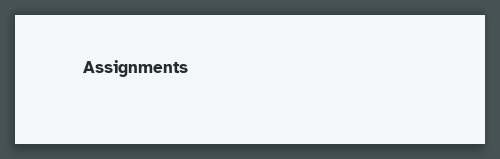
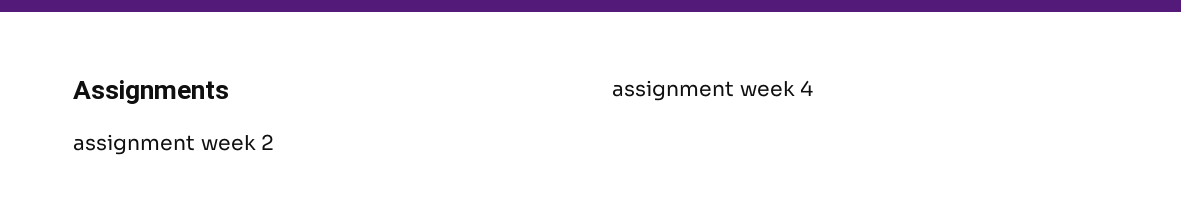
(188, 68) none -> [73,134,275,155] [612,80,814,101] // assignment week 2 // assignment week 4

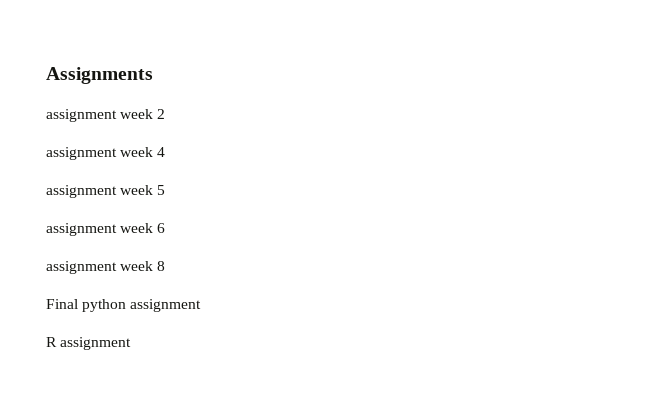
(814, 88) none -> [46,185,166,198] [46,223,166,236] [46,261,166,274] [46,299,202,312] [46,337,132,350] // assignment week 5 // assignment week 6 // assignment week 8 // Final python assignment // R assignment

